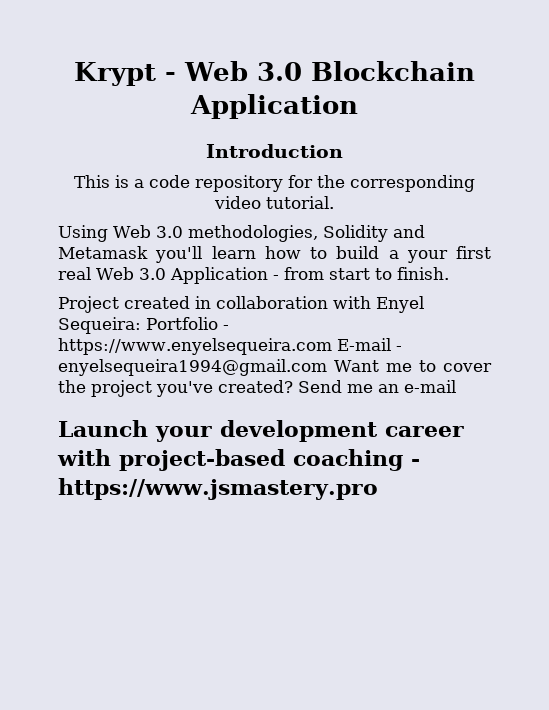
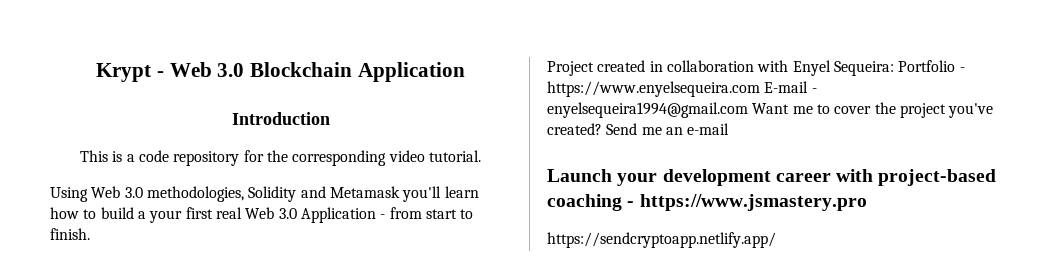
(378, 489) none -> [547,232,776,248] // https://sendcryptoapp.netlify.app/

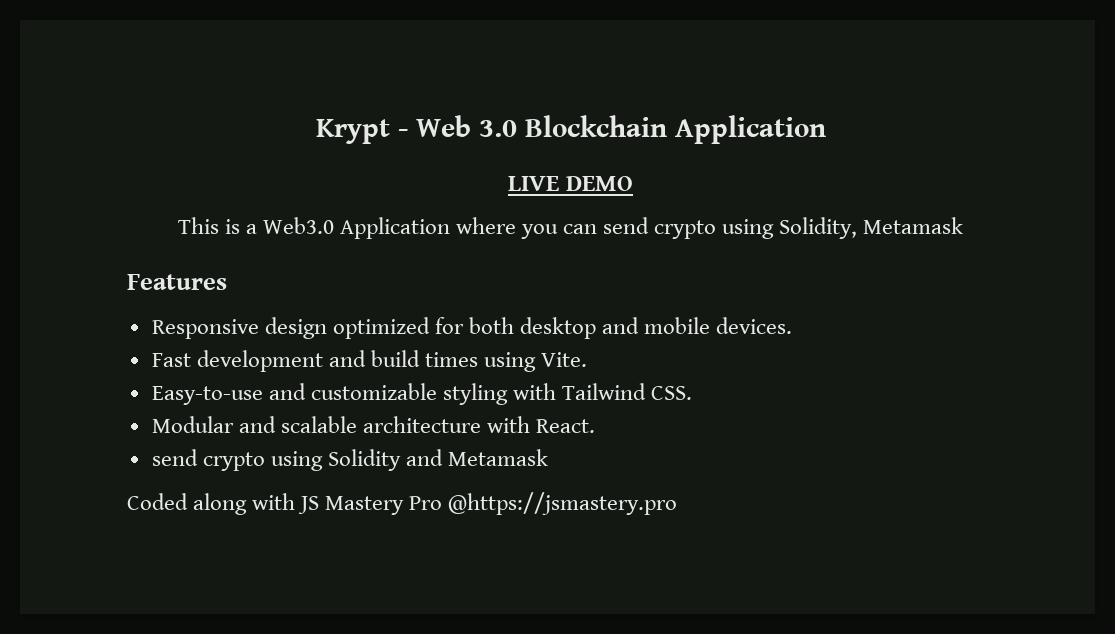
[231,112,330,125] Introduction -> [508,176,633,191] LIVE DEMO
[139,150,481,166] [50,186,479,202] [50,207,474,223] [50,228,90,240] [547,60,965,76] [547,81,817,97] [547,102,994,118] [547,123,730,135] [547,169,997,186] [547,194,867,211] [547,232,776,248] code repository for the corresponding video tutorial. // Using Web 3.0 methodologies, Solidity and Metamask you'll learn how to build a your first real Web 3.0 Application - from start to finish. // Project created in collaboration with Enyel Sequeira: Portfolio - https://www.enyelsequeira.com E-mail - enyelsequeira1994@gmail.com Want me to cover the project you've created? Send me an e-mail // Launch your development career with project-based coaching - https://www.jsmastery.pro // https://sendcryptoapp.netlify.app/ -> [262,217,964,239] [127,274,227,290] [151,317,793,339] [151,350,588,372] [151,383,693,405] [151,416,596,433] [151,449,549,471] [127,492,678,515] Web3.0 Application where you can send crypto using Solidity, Metamask // Features // Responsive design optimized for both desktop and mobile devices. // Fast development and build times using Vite. // Easy-to-use and customizable styling with Tailwind CSS. // Modular and scalable architecture with React. // send crypto using Solidity and Metamask // Coded along with JS Mastery Pro @https://jsmastery.pro

